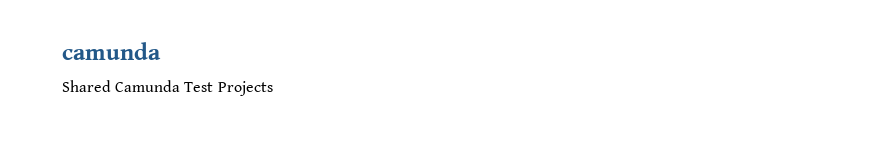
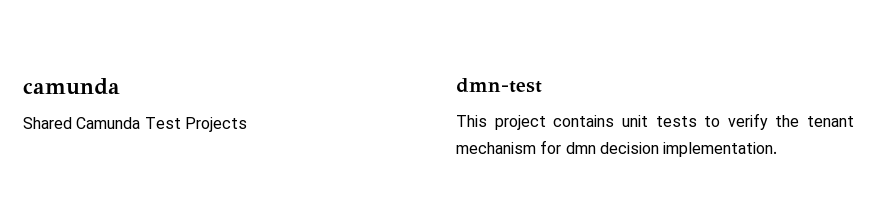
(273, 88) none -> [456,78,542,93] [456,113,854,130] [456,140,778,157] // dmn-test // This project contains unit tests to verify the tenant mechanism for dmn decision implementation.

